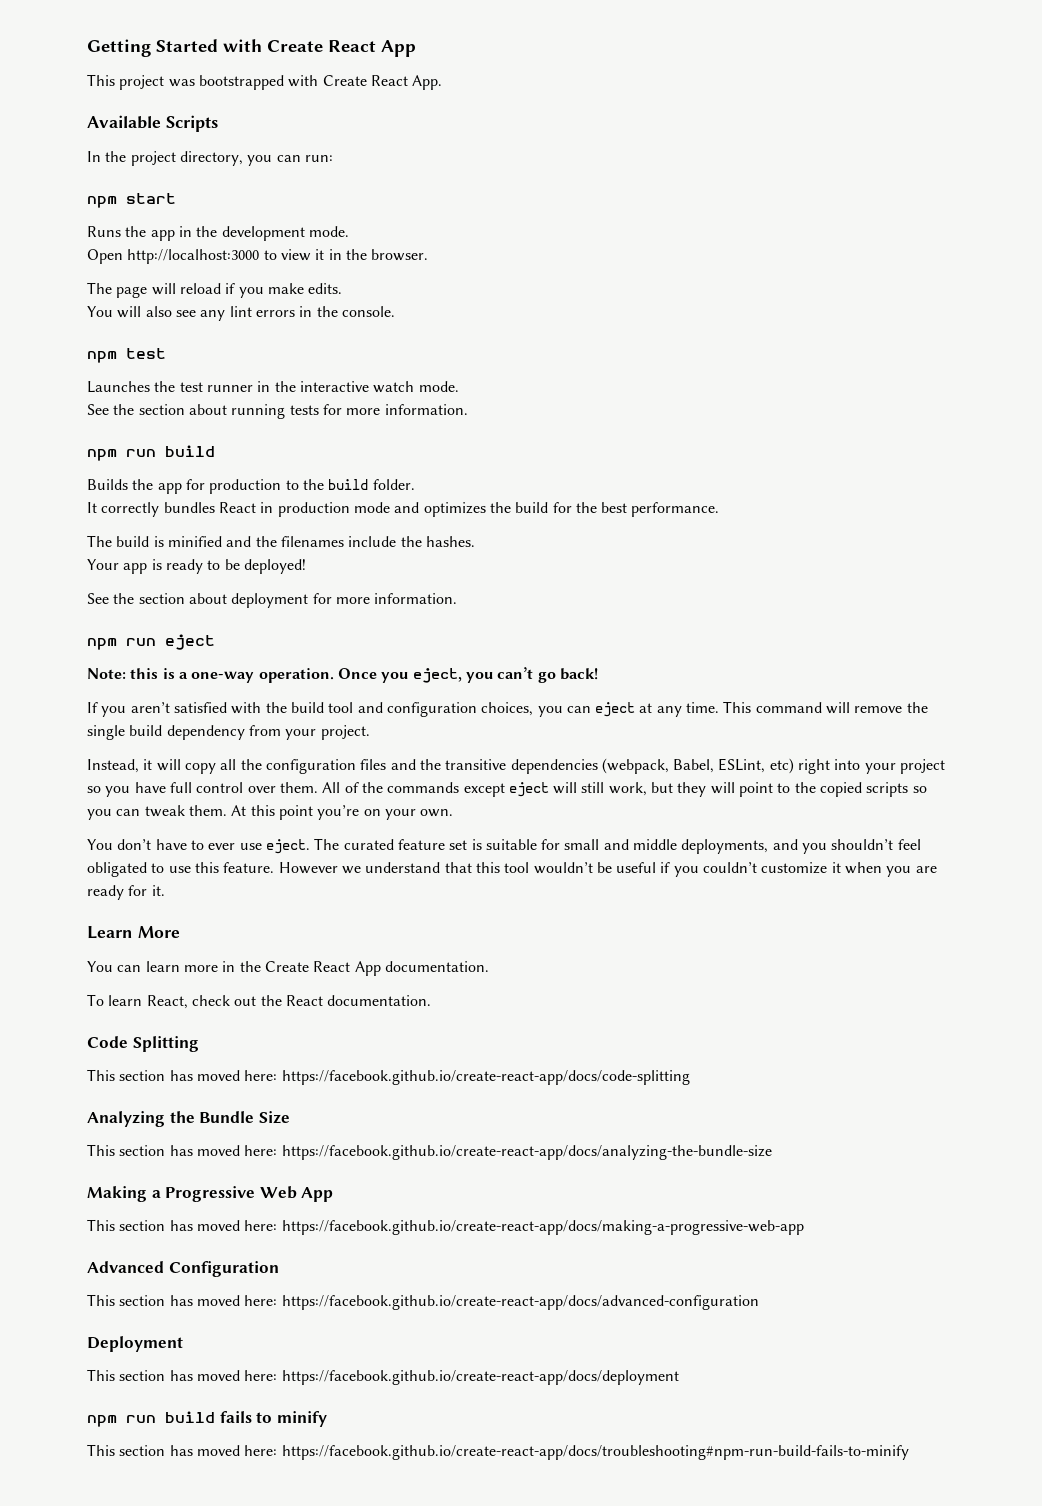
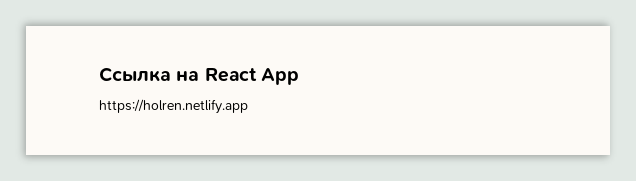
[87,39,416,57] [87,74,443,90] [87,115,218,132] [87,151,333,166] [87,193,176,208] [87,226,349,241] [87,249,429,264] [87,282,343,298] [87,306,395,321] [87,348,166,363] [87,381,459,393] [87,404,468,419] [87,445,215,461] [87,479,415,494] [87,502,720,517] [87,535,475,547] [87,559,306,574] [87,593,458,608] [87,634,215,650] [87,667,598,683] [87,701,928,717] [87,725,370,740] [87,758,946,774] [87,782,927,797] [87,805,454,820] [87,838,921,854] [87,862,937,877] [87,885,165,900] [87,926,180,939] [87,961,489,976] [87,994,432,1009] [87,1036,199,1052] [87,1069,690,1085] [87,1111,290,1127] [87,1144,772,1160] [87,1186,334,1202] [87,1219,804,1235] [87,1261,279,1277] [87,1294,759,1310] [87,1336,183,1352] [87,1369,679,1385] [87,1411,327,1427] [87,1444,909,1460] Getting Started with Create React App // This project was bootstrapped with Create React App. // Available Scripts // In the project directory, you can run: // npm start // Runs the app in the development mode. // Open http://localhost:3000 to view it in the browser. // The page will reload if you make edits. // You will also see any lint errors in the console. // npm test // Launches the test runner in the interactive watch mode. // See the section about running tests for more information. // npm run build // Builds the app for production to the build folder. // It correctly bundles React in production mode and optimizes the build for the best performance. // The build is minified and the filenames include the hashes. // Your app is ready to be deployed! // See the section about deployment for more information. // npm run eject // Note: this is a one-way operation. Once you eject, you can’t go back! // If you aren’t satisfied with the build tool and configuration choices, you can eject at any time. This command will remove the single build dependency from your project. // Instead, it will copy all the configuration files and the transitive dependencies (webpack, Babel, ESLint, etc) right into your project so you have full control over them. All of the commands except eject will still work, but they will point to the copied scripts so you can tweak them. At this point you’re on your own. // You don’t have to ever use eject. The curated feature set is suitable for small and middle deployments, and you shouldn’t feel obligated to use this feature. However we understand that this tool wouldn’t be useful if you couldn’t customize it when you are ready for it. // Learn More // You can learn more in the Create React App documentation. // To learn React, check out the React documentation. // Code Splitting // This section has moved here: https://facebook.github.io/create-react-app/docs/code-splitting // Analyzing the Bundle Size // This section has moved here: https://facebook.github.io/create-react-app/docs/analyzing-the-bundle-size // Making a Progressive Web App // This section has moved here: https://facebook.github.io/create-react-app/docs/making-a-progressive-web-app // Advanced Configuration // This section has moved here: https://facebook.github.io/create-react-app/docs/advanced-configuration // Deployment // This section has moved here: https://facebook.github.io/create-react-app/docs/deployment // npm run build fails to minify // This section has moved here: https://facebook.github.io/create-react-app/docs/troubleshooting#npm-run-build-fails-to-minify -> [99,67,299,85] [99,99,248,114] Ссылка на React App // https://holren.netlify.app

